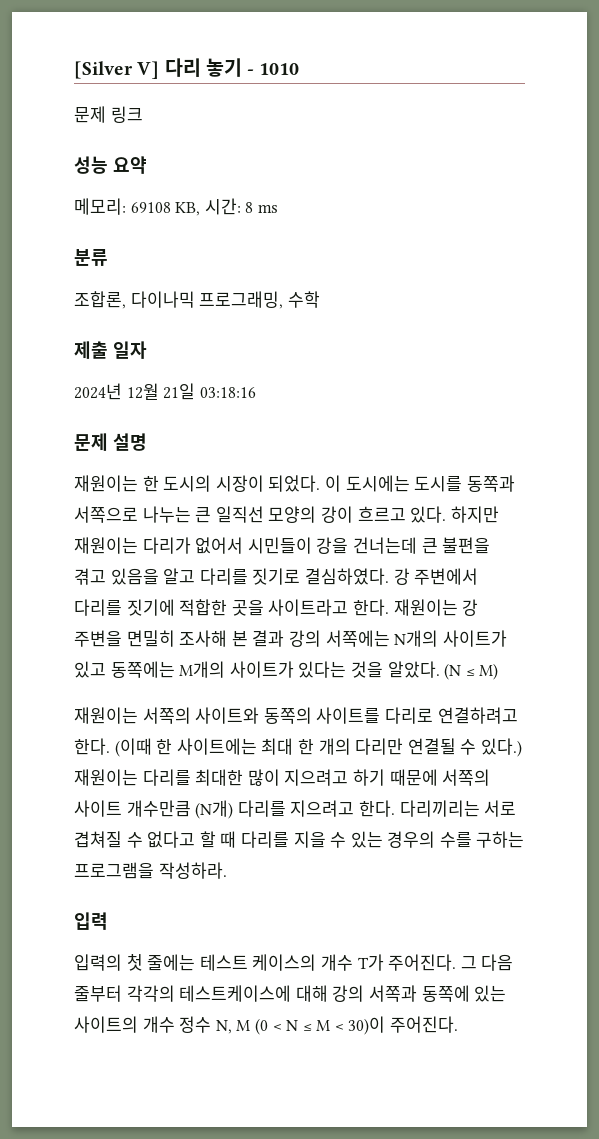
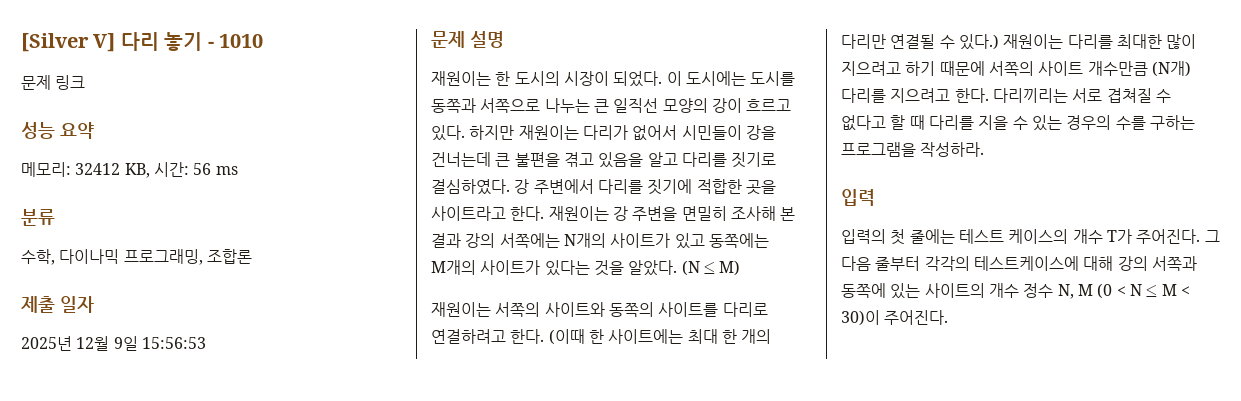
[130,202,171,213] 69108 -> [75,163,121,175] 32412
[245,202,254,213] 8 -> [193,163,212,175] 56
[74,291,126,309] 조합론, -> [21,249,55,265] 수학,
[287,291,320,308] 수학 -> [206,249,252,264] 조합론
[74,383,256,400] 2024년 12월 21일 03:18:16 -> [21,336,206,351] 2025년 12월 9일 15:56:53

